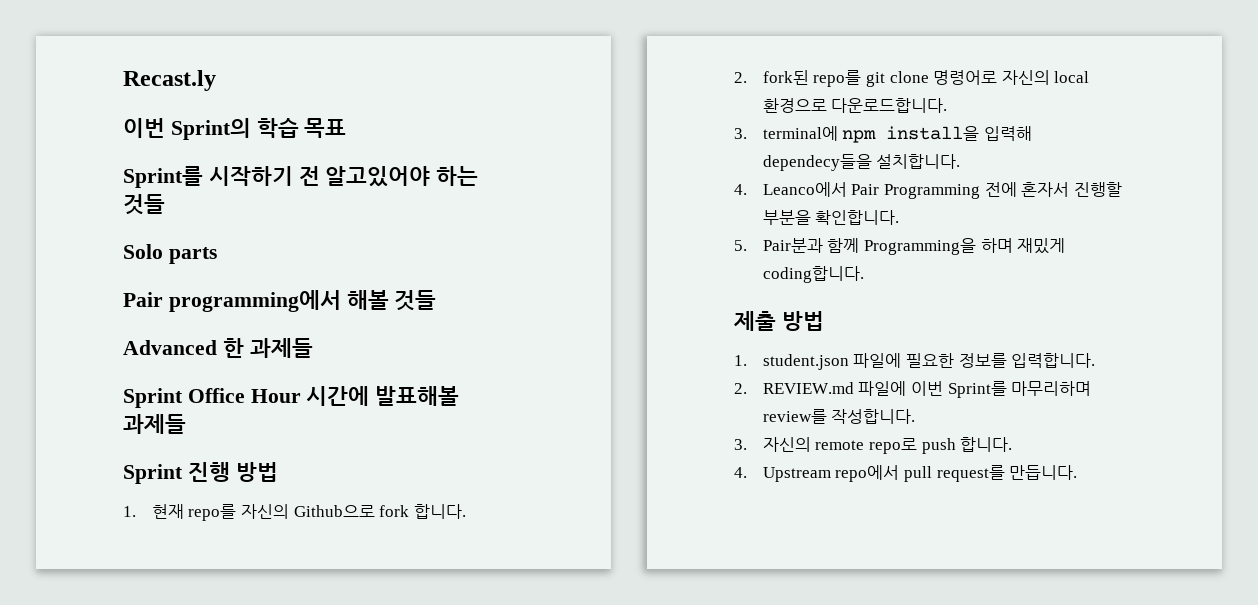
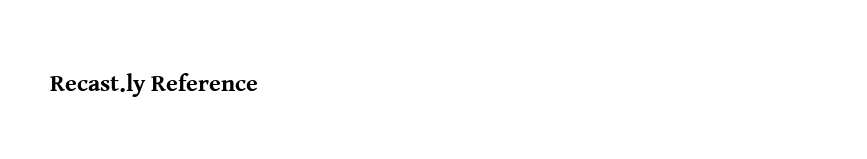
[123,118,347,140] [123,166,479,188] [123,194,165,215] [123,244,217,264] [123,290,437,312] [123,338,313,358] [123,386,460,408] [123,414,186,434] [123,462,278,484] [123,504,466,521] [734,70,1090,87] [762,98,948,113] [734,126,1032,143] [762,154,961,171] [734,182,1122,199] [762,210,900,225] [734,238,1066,255] [762,266,864,283] [734,311,824,331] [734,353,1096,370] [734,381,1092,398] [762,409,916,424] [734,437,1013,454] [734,465,1078,482] // 이번 Sprint의 학습 목표 // Sprint를 시작하기 전 알고있어야 하는 것들 // Solo parts // Pair programming에서 해볼 것들 // Advanced 한 과제들 // Sprint Office Hour 시간에 발표해볼 과제들 // Sprint 진행 방법 // 1. 현재 repo를 자신의 Github으로 fork 합니다. // 2. fork된 repo를 git clone 명령어로 자신의 local 환경으로 다운로드합니다. // 3. terminal에 npm install을 입력해 dependecy들을 설치합니다. // 4. Leanco에서 Pair Programming 전에 혼자서 진행할 부분을 확인합니다. // 5. Pair분과 함께 Programming을 하며 재밌게 coding합니다. // 제출 방법 // 1. student.json 파일에 필요한 정보를 입력합니다. // 2. REVIEW.md 파일에 이번 Sprint를 마무리하며 review를 작성합니다. // 3. 자신의 remote repo로 push 합니다. // 4. Upstream repo에서 pull request를 만듭니다. -> [151,73,259,91] Reference

